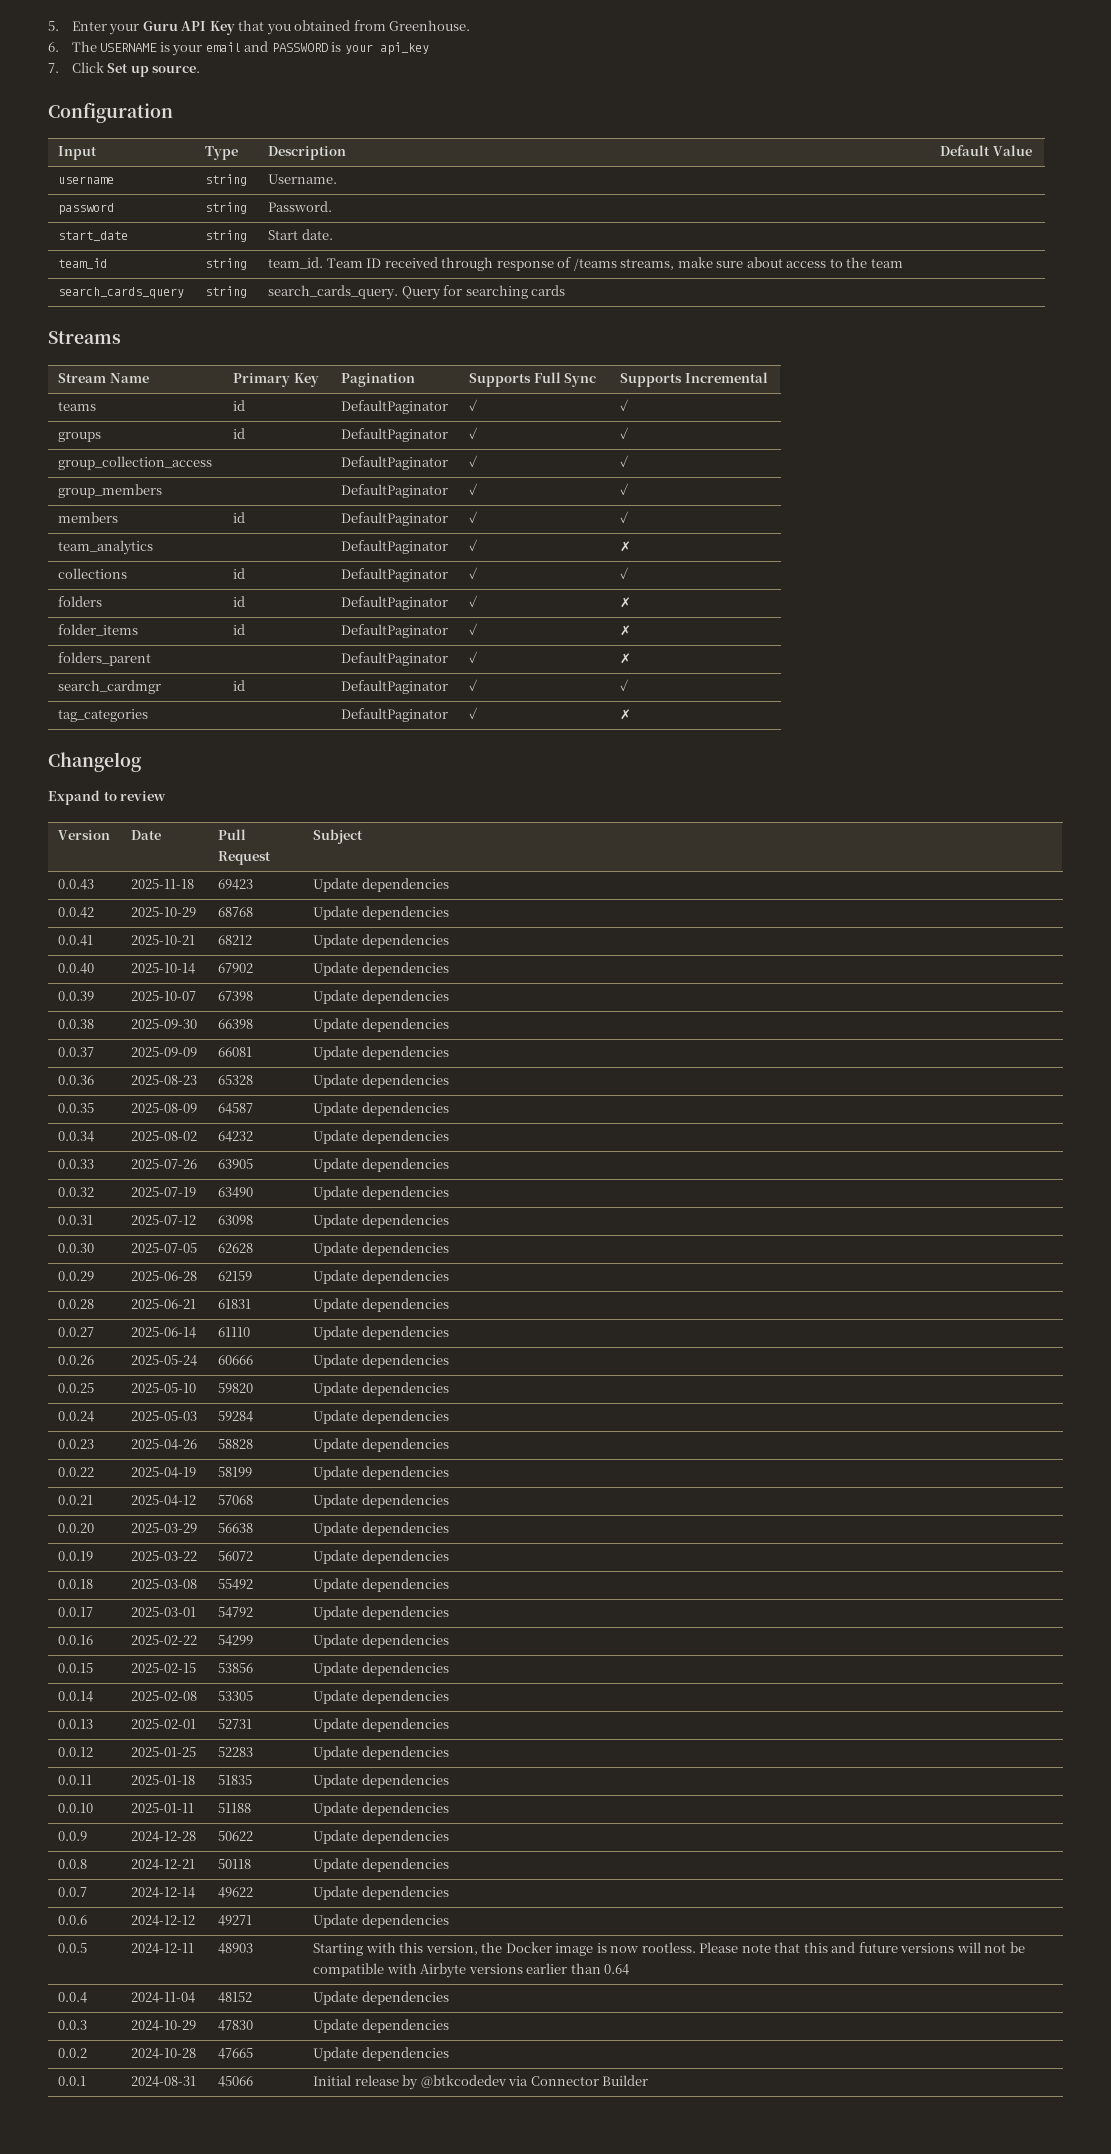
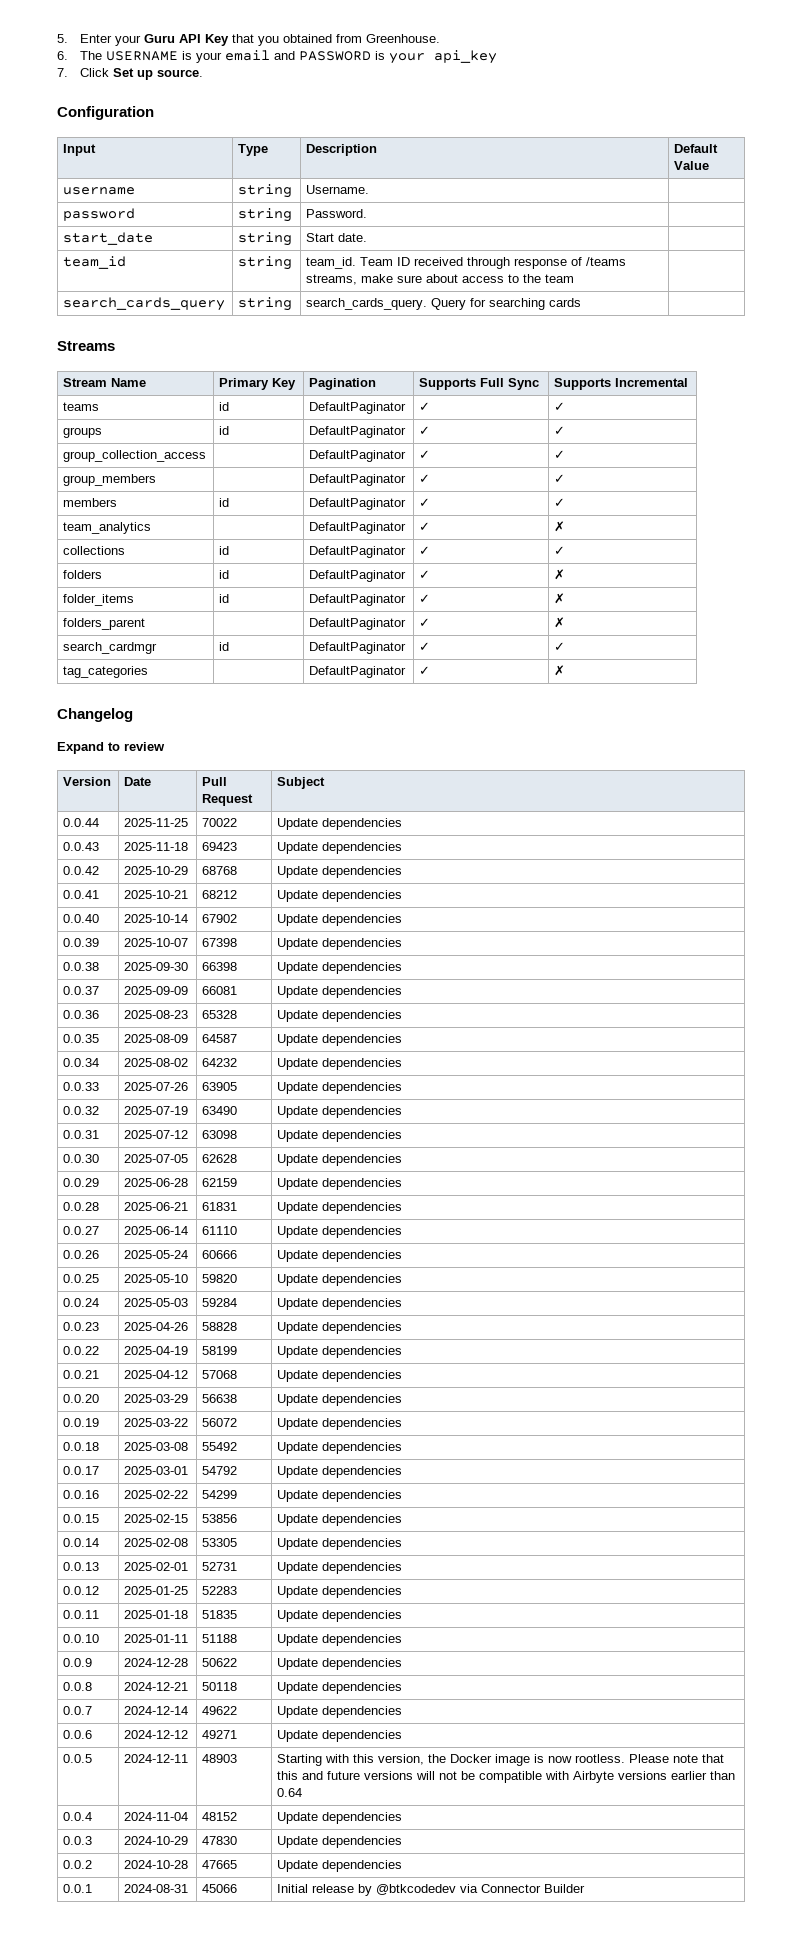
(364, 836) none -> [63,818,100,827] [124,818,189,827] [202,818,238,827] [277,818,403,830] // 0.0.44 | 2025-11-25 | 70022 | Update dependencies

